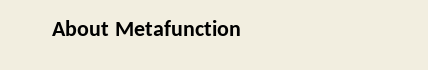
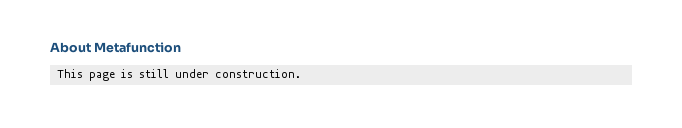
(241, 28) none -> [56,69,301,81] // This page is still under construction.

